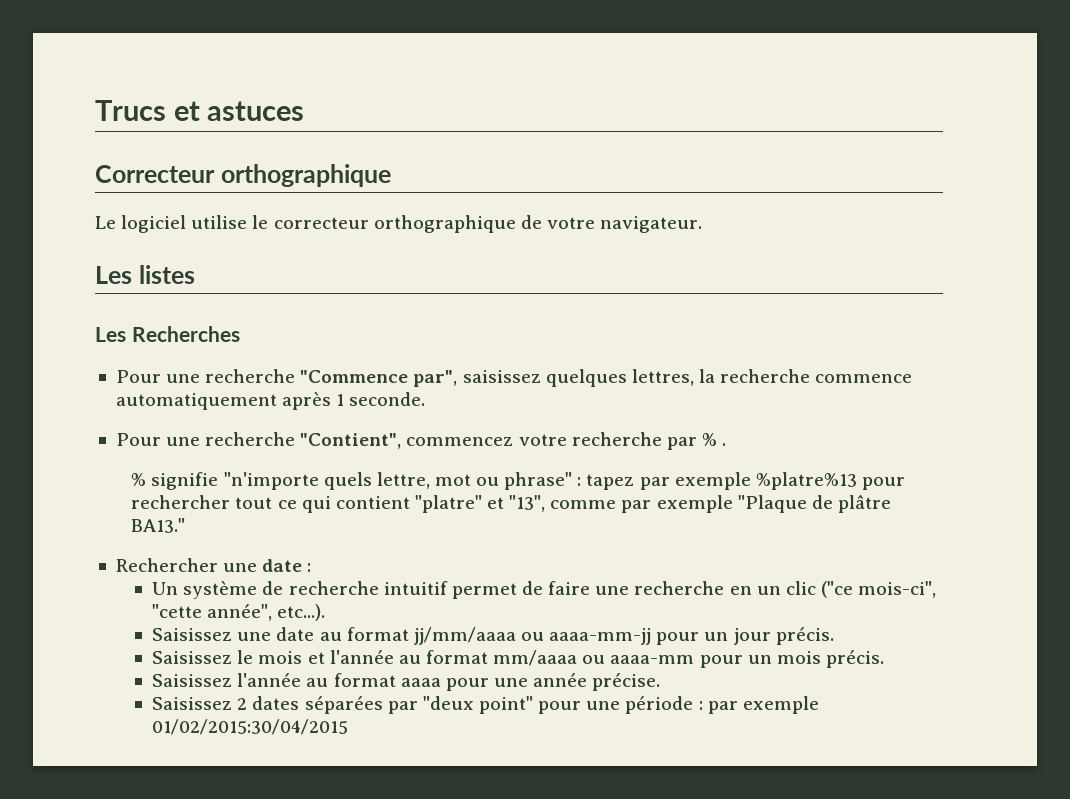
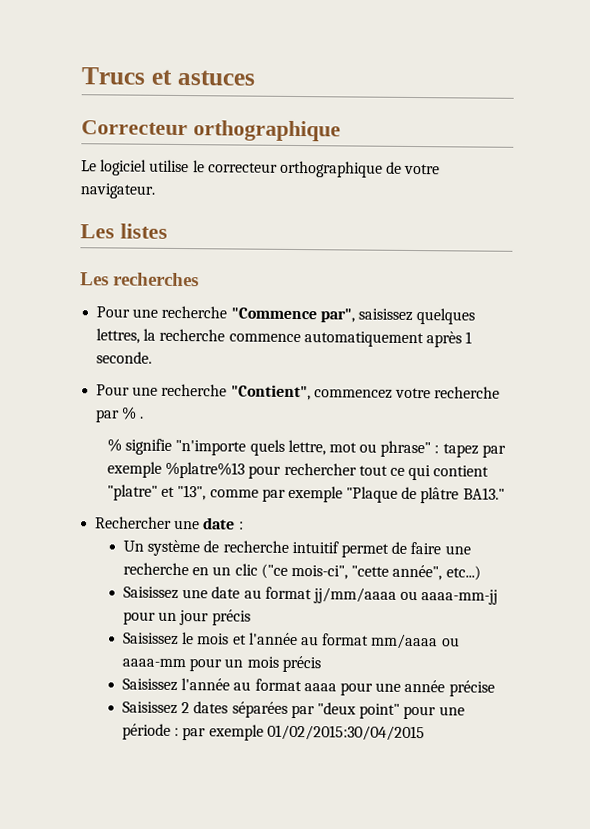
[131,326,240,342] Recherches -> [113,272,200,287] recherches
[277,604,326,621] etc...). -> [445,565,481,581] etc...)
[775,627,834,645] précis. -> [211,609,251,626] précis
[825,650,884,668] précis. -> [281,655,321,673] précis
[592,673,661,691] précise. -> [448,680,495,697] précise

